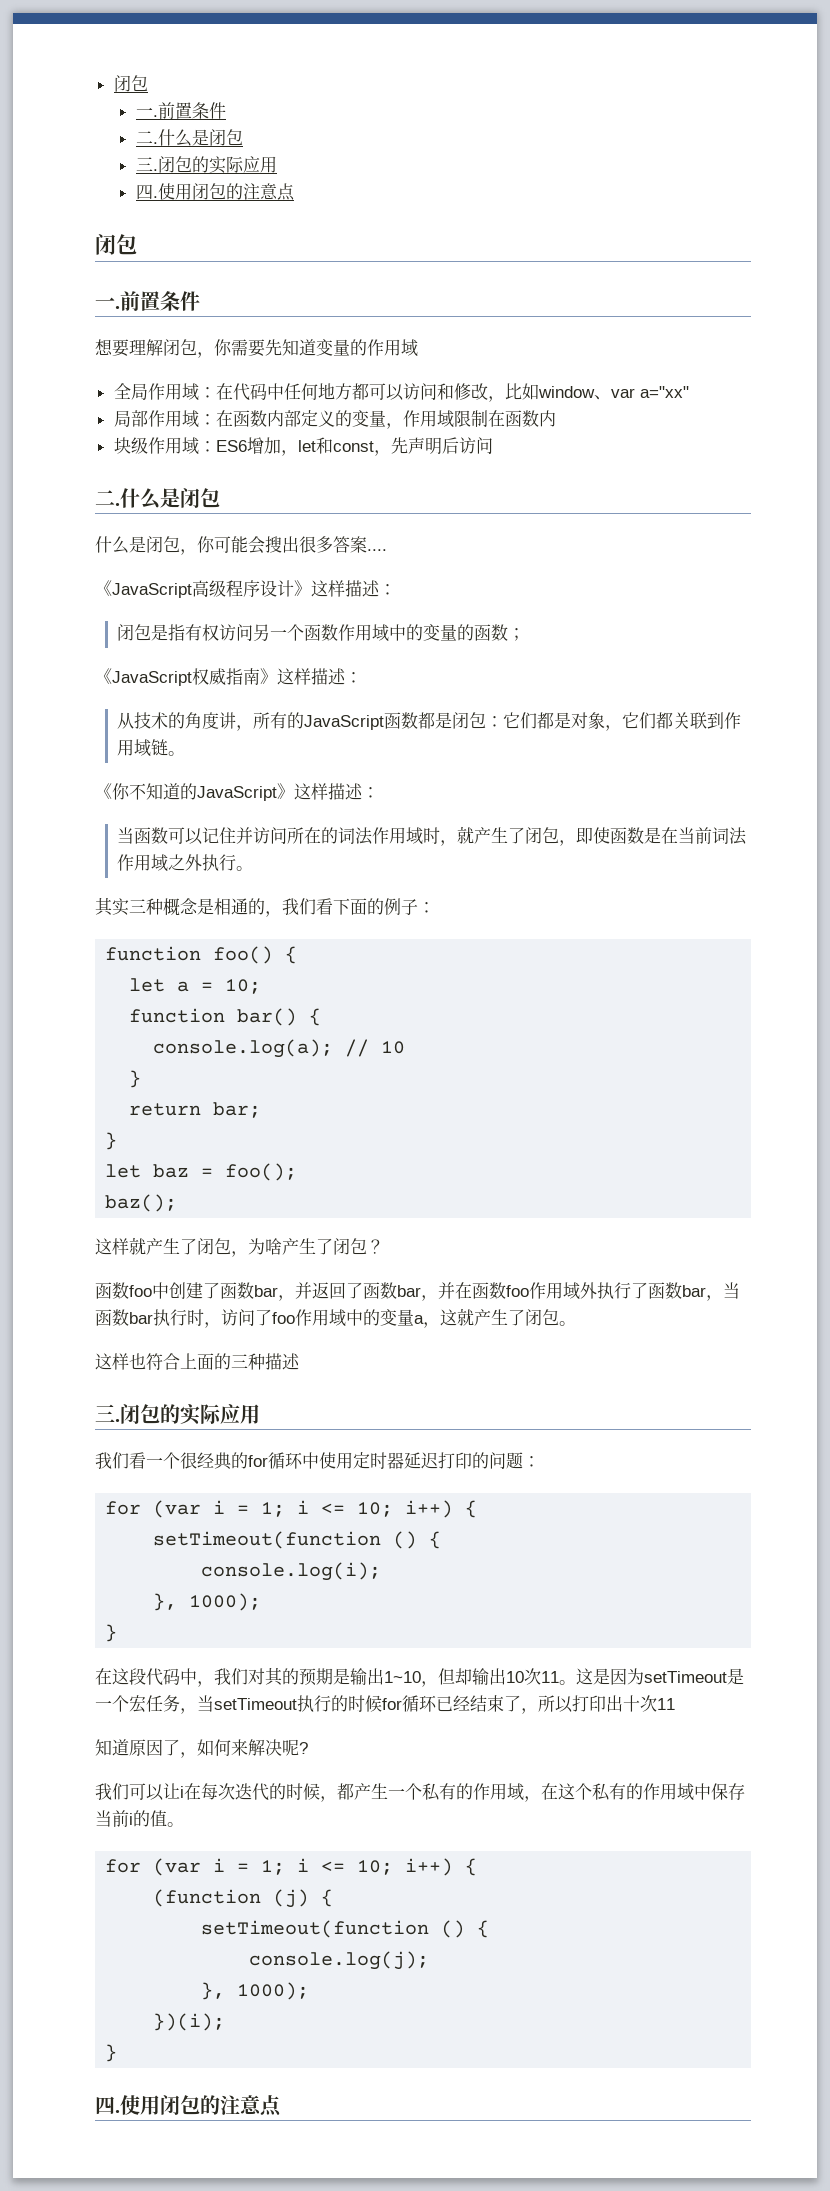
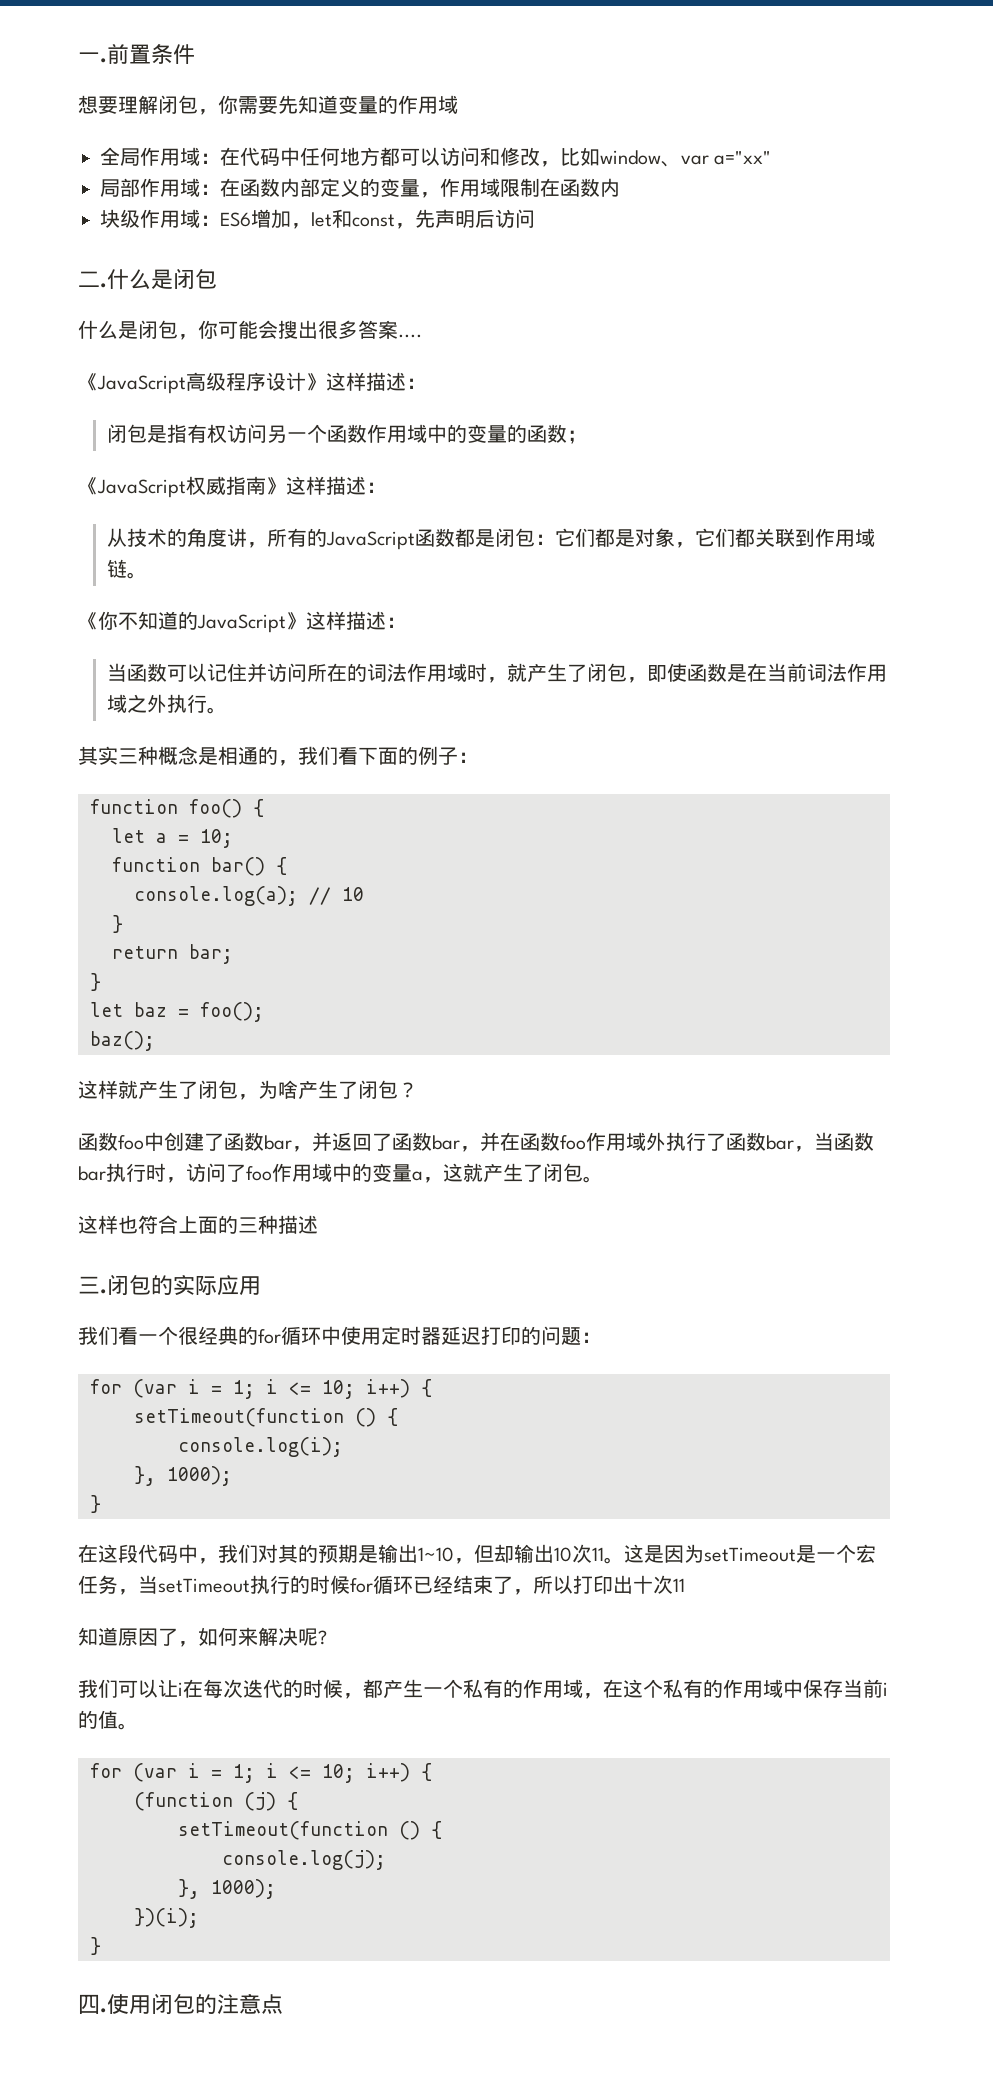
[113,75,148,92] [135,102,226,119] [135,129,243,147] [135,156,277,174] [135,183,295,201] [95,234,137,255] 闭包 // 一.前置条件 // 二.什么是闭包 // 三.闭包的实际应用 // 四.使用闭包的注意点 // 闭包 // -> (78, 57) none

